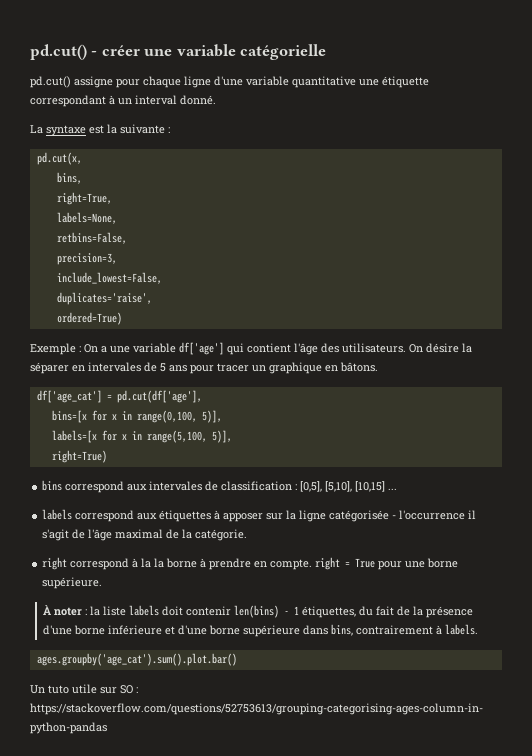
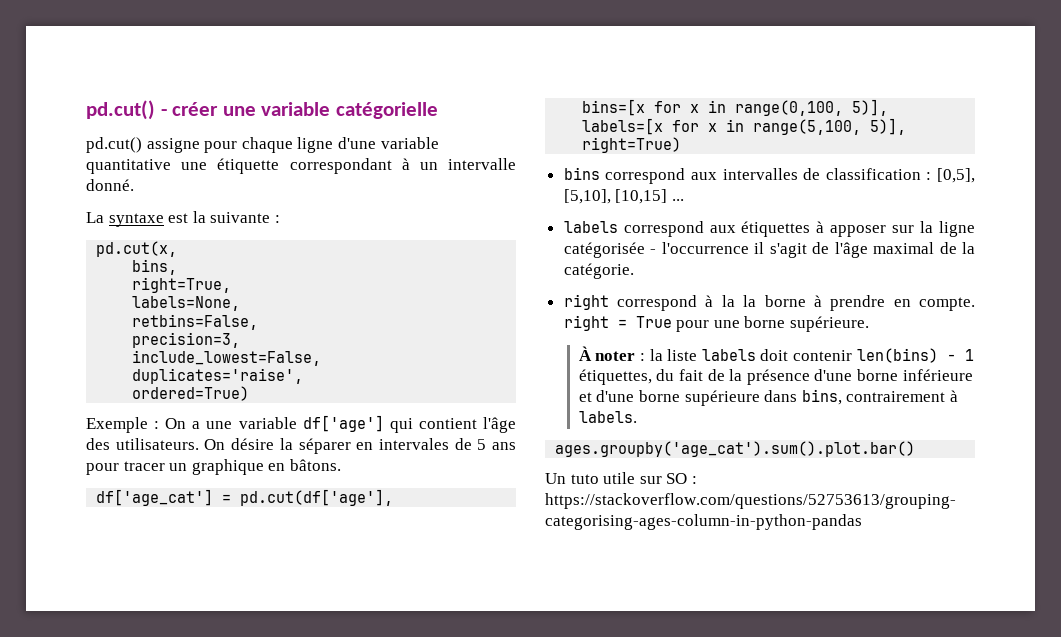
[135,95,177,105] interval -> [448,158,516,170] intervalle
[149,481,203,491] intervales -> [722,168,798,180] intervalles

